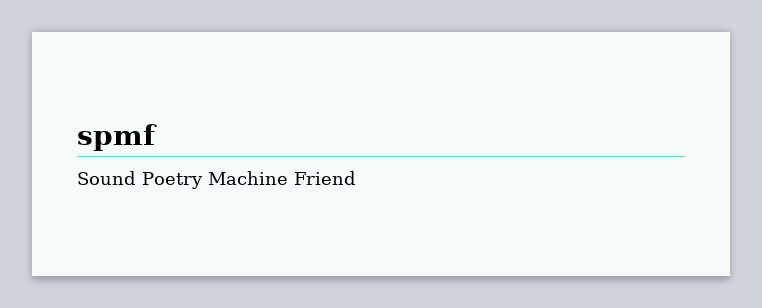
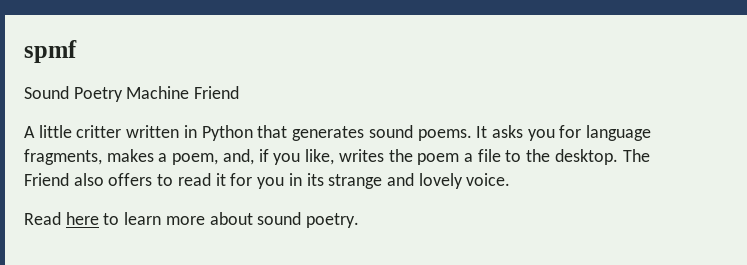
(356, 178) none -> [24,125,652,141] [24,149,650,165] [24,173,511,189] [24,212,360,228] // A little critter written in Python that generates sound poems. It asks you for language fragments, makes a poem, and, if you like, writes the poem a file to the desktop. The Friend also offers to read it for you in its strange and lovely voice. // Read here to learn more about sound poetry.

